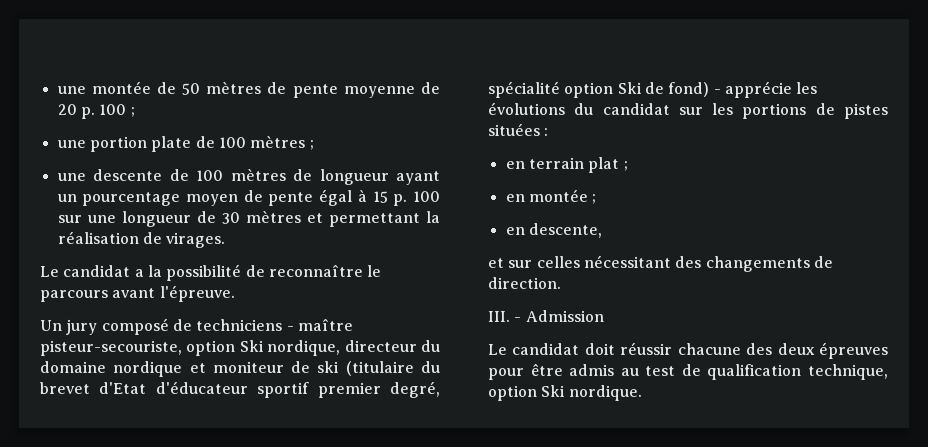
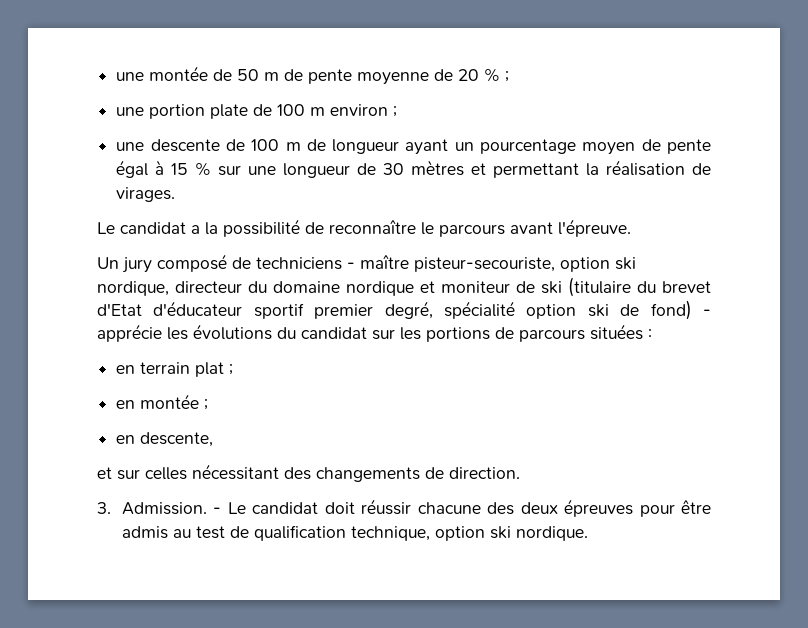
[206,82,262,94] mètres -> [264,72,280,81] m
[80,104,127,119] p. 100 -> [484,68,501,82] %
[250,136,306,148] mètres -> [310,104,389,116] m environ
[230,169,286,181] mètres -> [285,142,301,151] m
[393,191,440,206] p. 100 -> [195,162,212,176] %
[239,340,264,352] Ski -> [615,257,636,270] ski
[617,82,642,94] Ski -> [587,304,609,317] ski
[844,103,888,119] pistes -> [519,329,585,342] parcours
[488,310,604,322] III. - Admission // -> [97,502,222,515] 3. Admission. -
[541,385,566,397] Ski -> [489,526,511,539] ski

